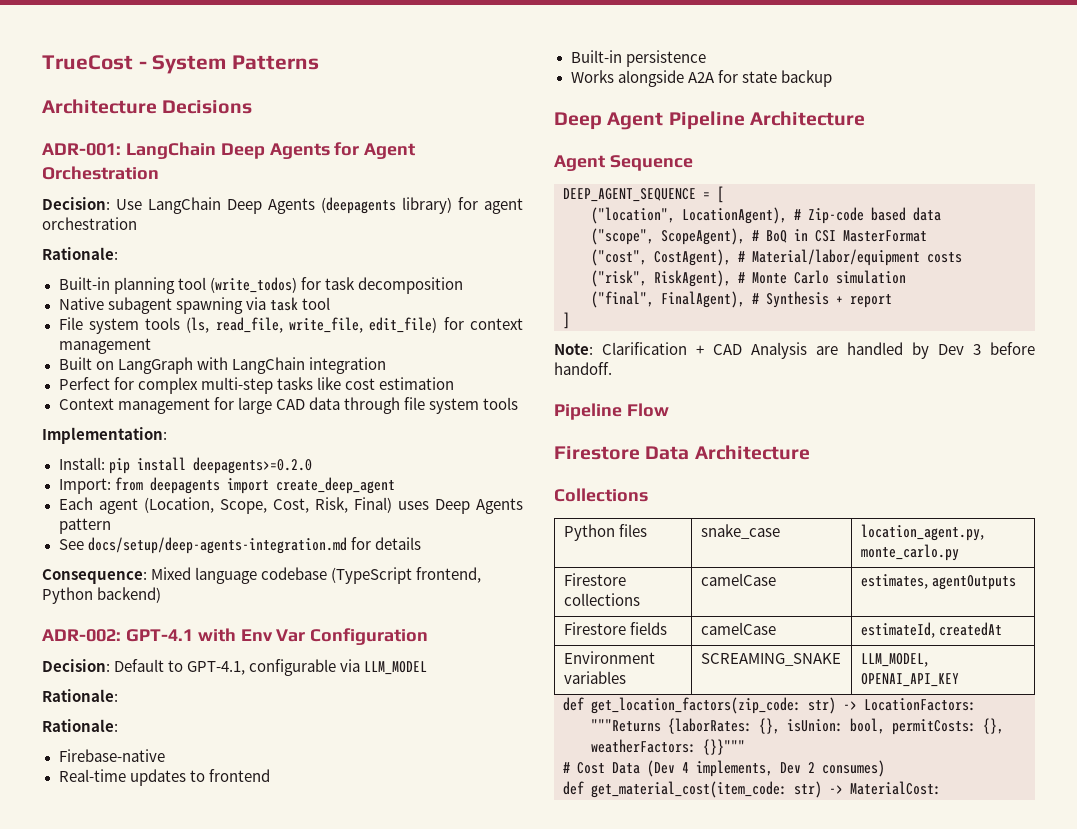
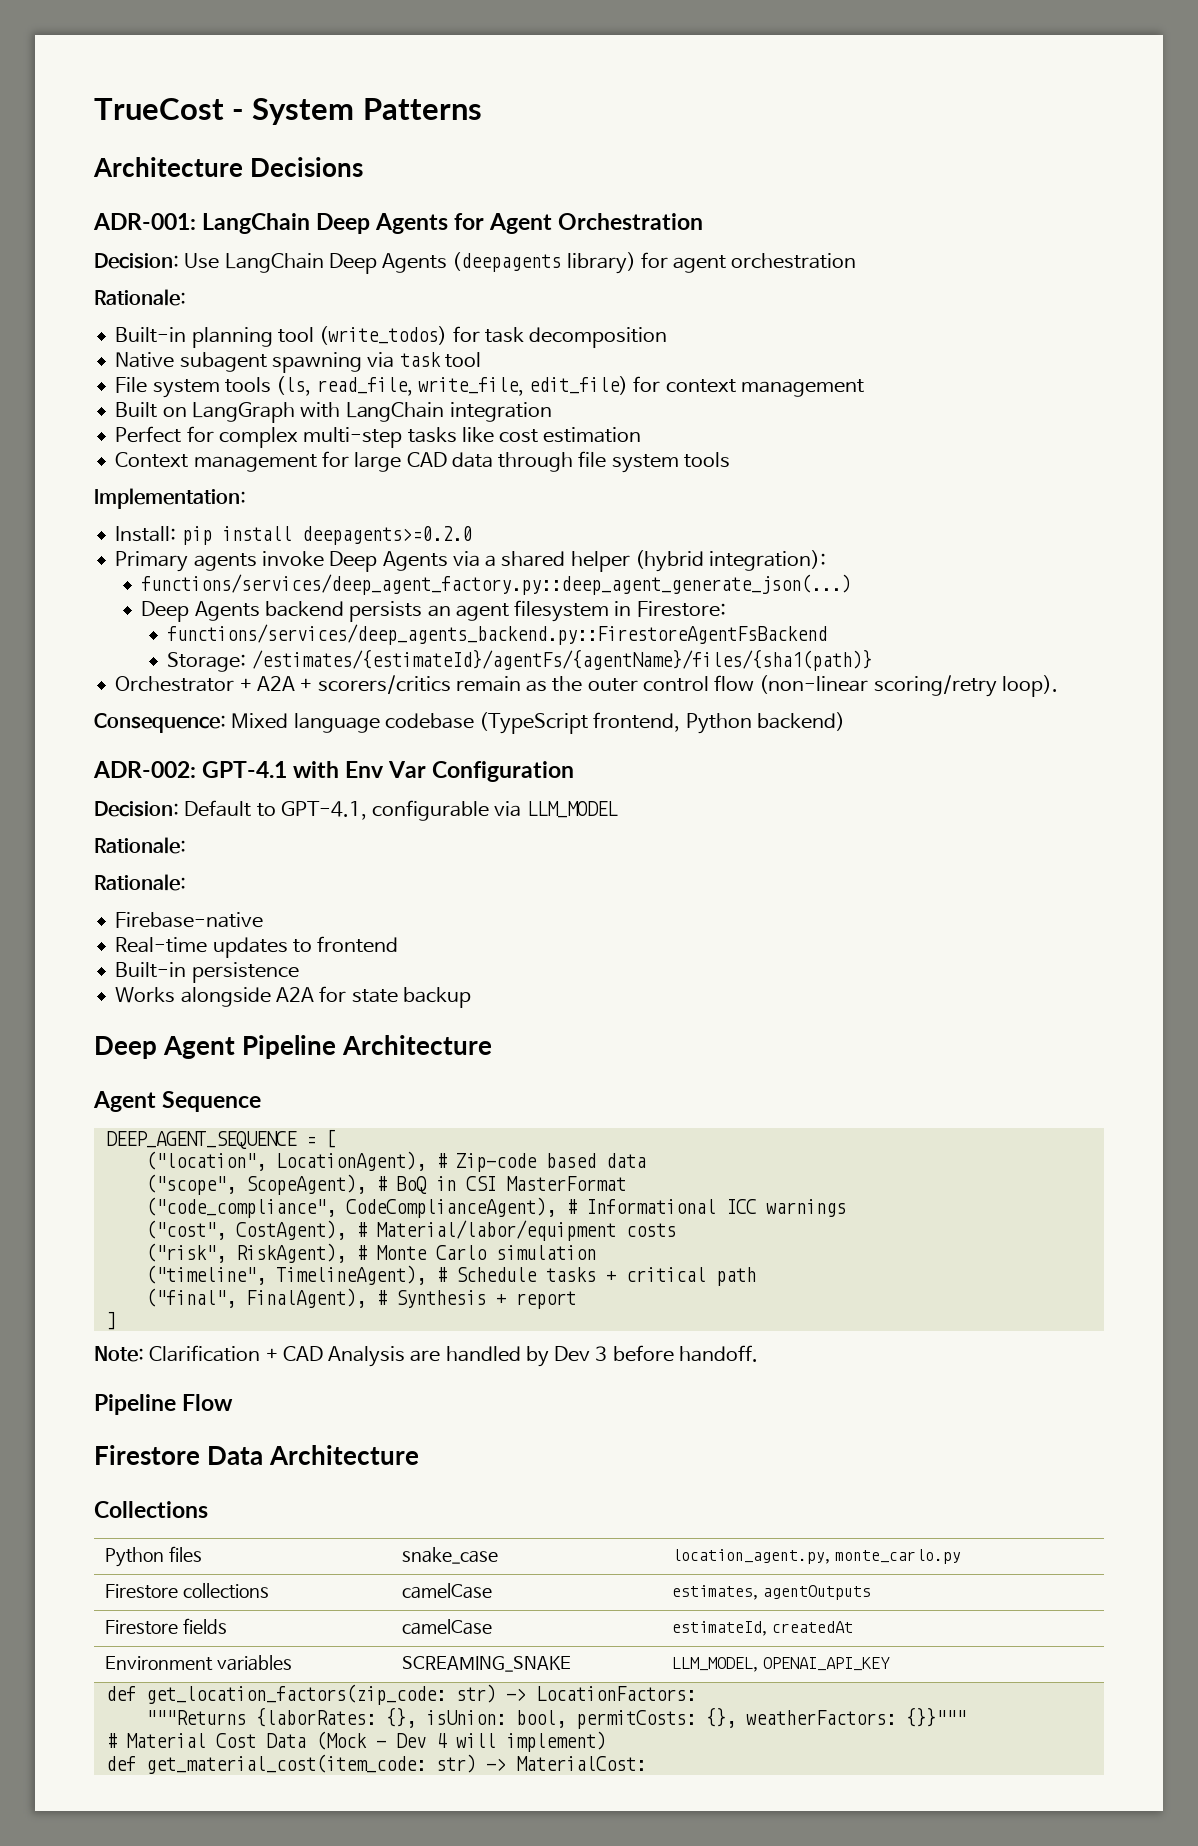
[58,477,395,494] [58,497,523,514] [58,518,111,534] [58,537,421,554] Import: from deepagents import create_deep_agent // Each agent (Location, Scope, Cost, Risk, Final) uses Deep Agents pattern // See docs/setup/deep-agents-integration.md for details -> [115,550,827,572] [141,574,852,595] [141,600,726,622] [167,624,828,645] [167,649,872,672] [115,675,1058,697] Primary agents invoke Deep Agents via a shared helper (hybrid integration): // functions/services/deep_agent_factory.py::deep_agent_generate_json(...) // Deep Agents backend persists an agent filesystem in Firestore: // functions/services/deep_agents_backend.py::FirestoreAgentFsBackend // Storage: /estimates/{estimateId}/agentFs/{agentName}/files/{sha1(path)} // Orchestrator + A2A + scorers/critics remain as the outer control flow (non-linear scoring/retry loop).
(927, 236) none -> [145,1197,846,1218] // ("code_compliance", CodeComplianceAgent), # Informational ICC warnings
(906, 277) none -> [145,1265,756,1286] // ("timeline", TimelineAgent), # Schedule tasks + critical path
(570, 767) none -> [125,1733,206,1748] Material
[647,760,885,777] (Dev 4 implements, Dev 2 consumes) -> [315,1731,606,1752] (Mock - Dev 4 will implement)

